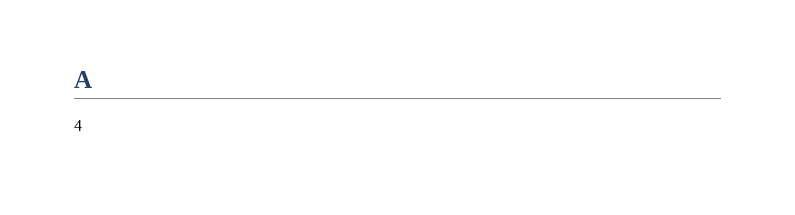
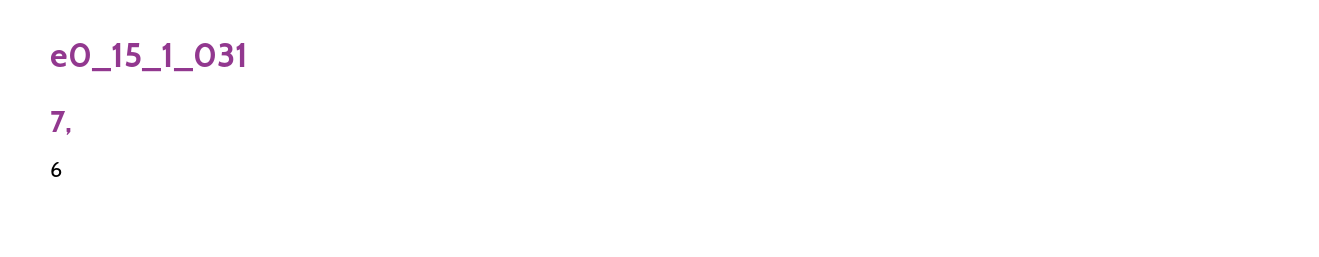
[74,71,92,88] [74,120,82,131] A // 4 -> [50,43,248,72] [50,111,72,135] [50,162,62,177] e0_15_1_031 // 7, // 6

